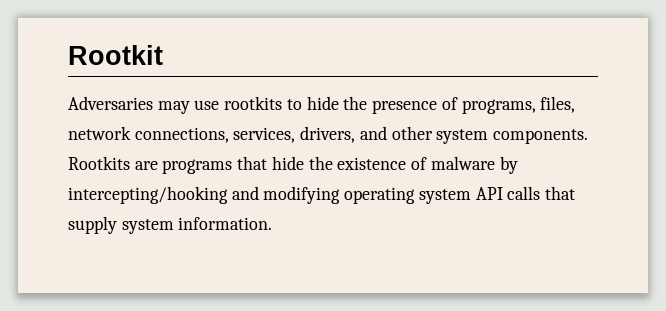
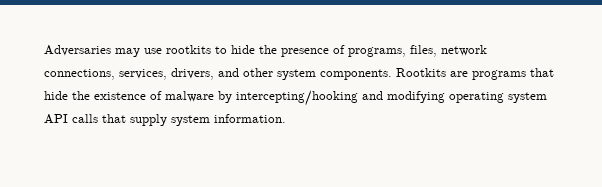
[68,45,163,65] Rootkit // -> (44, 50) none

